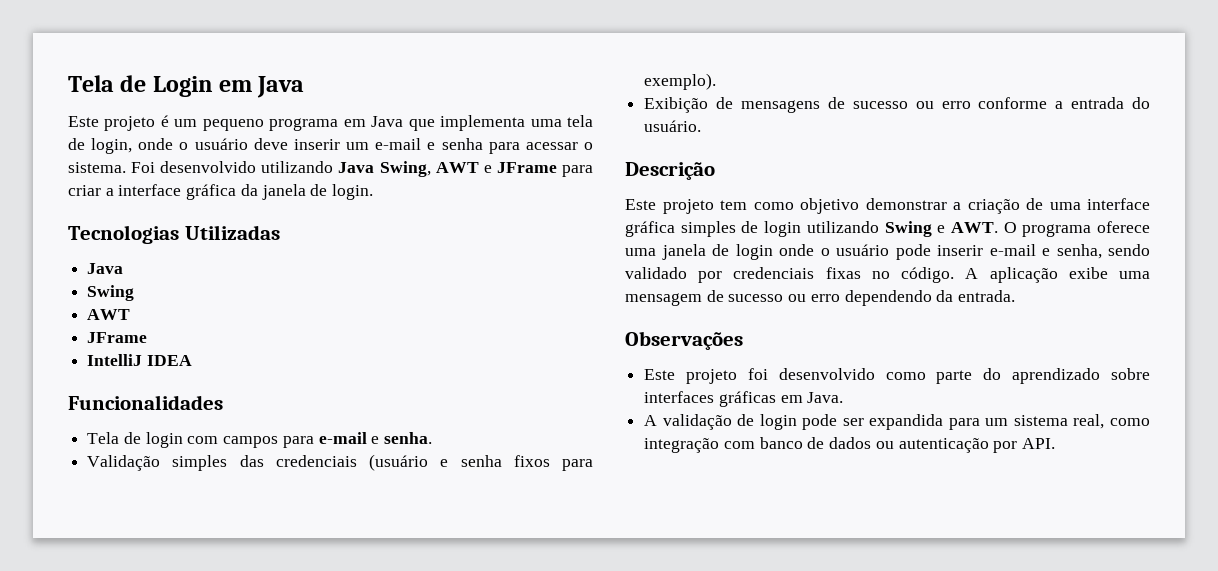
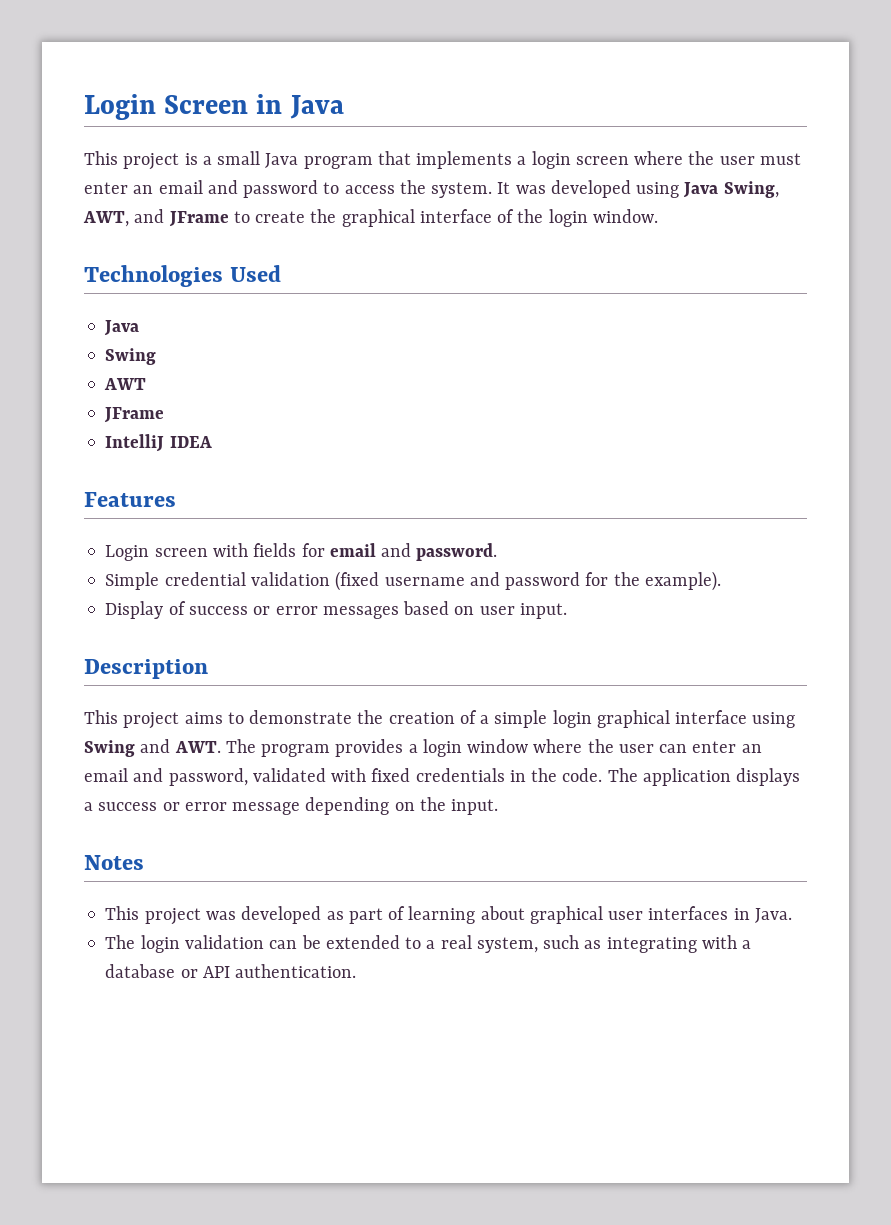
[68,75,305,98] [68,115,593,131] [68,138,593,154] [68,161,593,177] [68,184,374,200] [68,225,280,244] Tela de Login em Java // Este projeto é um pequeno programa em Java que implementa uma tela de login, onde o usuário deve inserir um e-mail e senha para acessar o sistema. Foi desenvolvido utilizando Java Swing, AWT e JFrame para criar a interface gráfica da janela de login. // Tecnologias Utilizadas -> [84,94,344,120] [84,151,801,170] [84,180,779,198] [83,209,658,227] [84,265,282,287] Login Screen in Java // This project is a small Java program that implements a login screen where the user must enter an email and password to access the system. It was developed using Java Swing, AWT, and JFrame to create the graphical interface of the login window. // Technologies Used
[68,395,223,410] [87,432,433,448] [87,454,593,471] [644,73,717,90] [644,97,1150,113] [644,120,702,132] [625,162,715,180] [625,198,1150,214] [625,221,1150,237] [625,244,1150,260] [625,267,1150,283] [625,290,1016,306] [625,331,743,350] [644,368,1150,384] [644,391,844,407] [644,414,1150,430] [644,437,1056,453] Funcionalidades // Tela de login com campos para e-mail e senha. // Validação simples das credenciais (usuário e senha fixos para exemplo). // Exibição de mensagens de sucesso ou erro conforme a entrada do usuário. // Descrição // Este projeto tem como objetivo demonstrar a criação de uma interface gráfica simples de login utilizando Swing e AWT. O programa oferece uma janela de login onde o usuário pode inserir e-mail e senha, sendo validado por credenciais fixas no código. A aplicação exibe uma mensagem de sucesso ou erro dependendo da entrada. // Observações // Este projeto foi desenvolvido como parte do aprendizado sobre interfaces gráficas em Java. // A validação de login pode ser expandida para um sistema real, como integração com banco de dados ou autenticação por API. -> [84,492,176,507] [105,543,498,561] [105,571,721,591] [105,601,567,619] [84,659,208,679] [84,710,796,729] [84,739,762,757] [84,768,801,786] [84,797,499,815] [84,855,144,870] [105,906,792,925] [105,935,752,953] [105,964,357,978] Features // Login screen with fields for email and password. // Simple credential validation (fixed username and password for the example). // Display of success or error messages based on user input. // Description // This project aims to demonstrate the creation of a simple login graphical interface using Swing and AWT. The program provides a login window where the user can enter an email and password, validated with fixed credentials in the code. The application displays a success or error message depending on the input. // Notes // This project was developed as part of learning about graphical user interfaces in Java. // The login validation can be extended to a real system, such as integrating with a database or API authentication.

